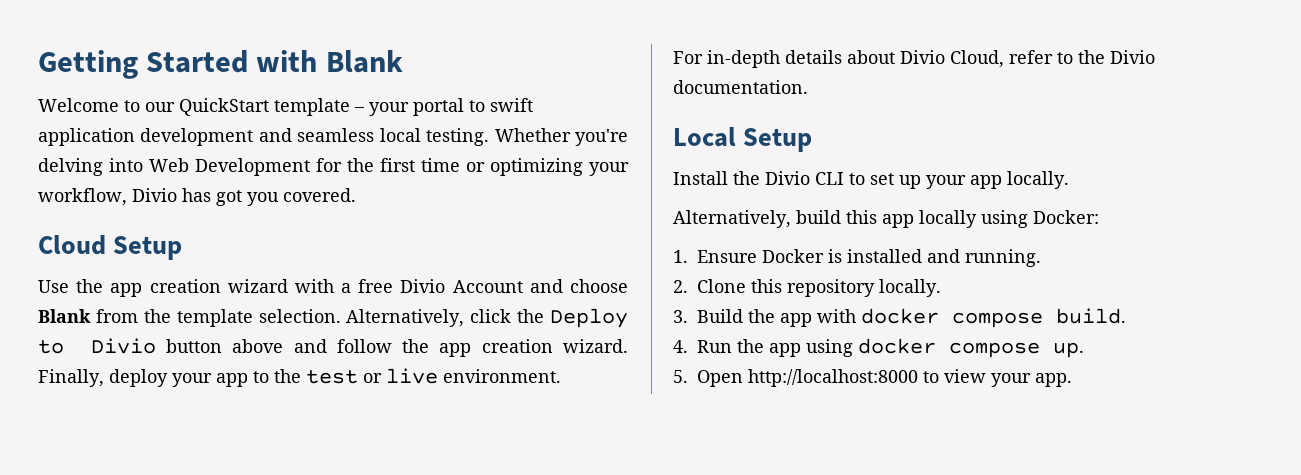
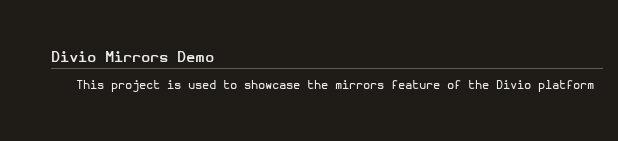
[38,50,403,79] [38,98,533,116] [38,128,629,146] [38,158,629,176] [38,188,356,206] [38,235,183,260] [38,279,628,297] [38,308,628,328] [38,338,628,357] [38,368,561,387] [673,50,1155,68] [673,80,808,94] [673,127,813,152] [673,171,1069,189] [673,210,1099,228] [673,249,1042,267] [673,279,942,297] [673,308,1127,328] [673,338,1085,358] [673,369,1073,387] Getting Started with Blank // Welcome to our QuickStart template – your portal to swift application development and seamless local testing. Whether you're delving into Web Development for the first time or optimizing your workflow, Divio has got you covered. // Cloud Setup // Use the app creation wizard with a free Divio Account and choose Blank from the template selection. Alternatively, click the Deploy to Divio button above and follow the app creation wizard. Finally, deploy your app to the test or live environment. // For in-depth details about Divio Cloud, refer to the Divio documentation. // Local Setup // Install the Divio CLI to set up your app locally. // Alternatively, build this app locally using Docker: // 1. Ensure Docker is installed and running. // 2. Clone this repository locally. // 3. Build the app with docker compose build. // 4. Run the app using docker compose up. // 5. Open http://localhost:8000 to view your app. -> [51,51,214,62] [75,80,594,92] Divio Mirrors Demo // This project is used to showcase the mirrors feature of the Divio platform

